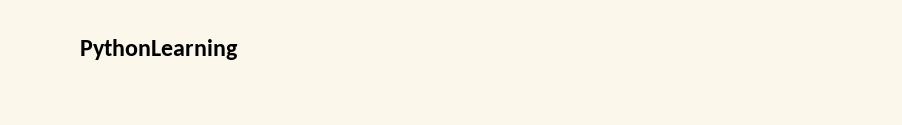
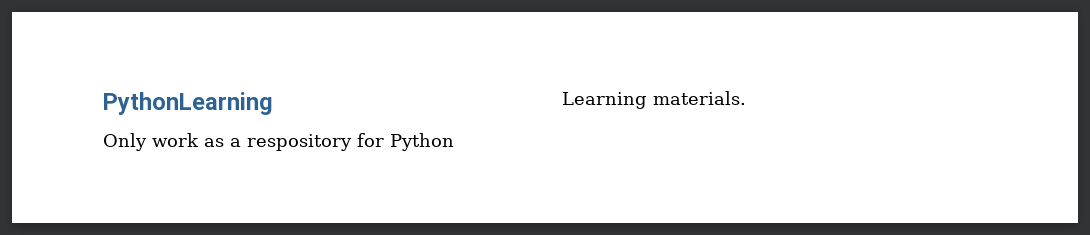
(238, 49) none -> [103,133,454,151] [562,91,746,109] // Only work as a respository for Python Learning materials.

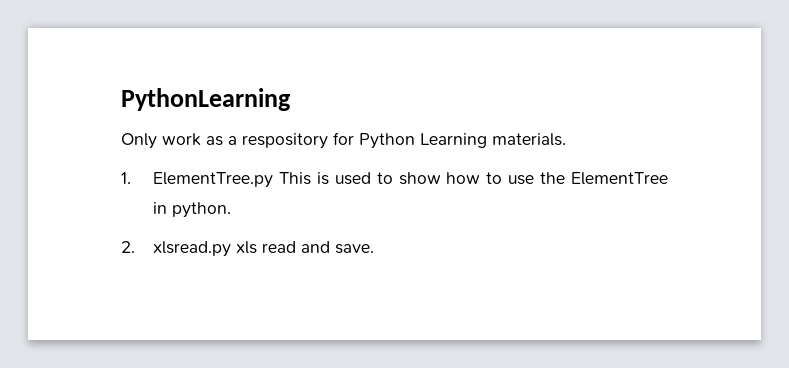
(746, 98) none -> [121,172,668,188] [153,202,232,218] [121,241,375,257] // 1. ElementTree.py This is used to show how to use the ElementTree in python. // 2. xlsread.py xls read and save.

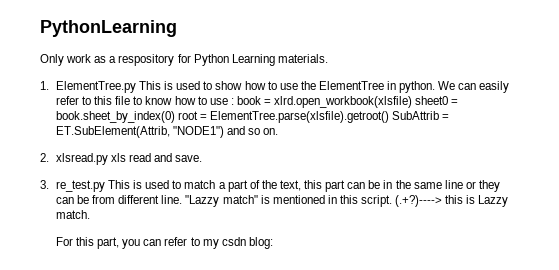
(232, 210) none -> [438,81,510,93] [55,96,459,108] [55,111,450,123] [55,126,279,138] We can easily refer to this file to know how to use : book = xlrd.open_workbook(xlsfile) sheet0 = book.sheet_by_index(0) root = ElementTree.parse(xlsfile).getroot() SubAttrib = ET.SubElement(Attrib, "NODE1") and so on.
(375, 249) none -> [40,180,500,192] [55,195,509,207] [55,210,90,219] [55,237,273,249] // 3. re_test.py This is used to match a part of the text, this part can be in the same line or they can be from different line. "Lazzy match" is mentioned in this script. (.+?)----> this is Lazzy match. // For this part, you can refer to my csdn blog:

